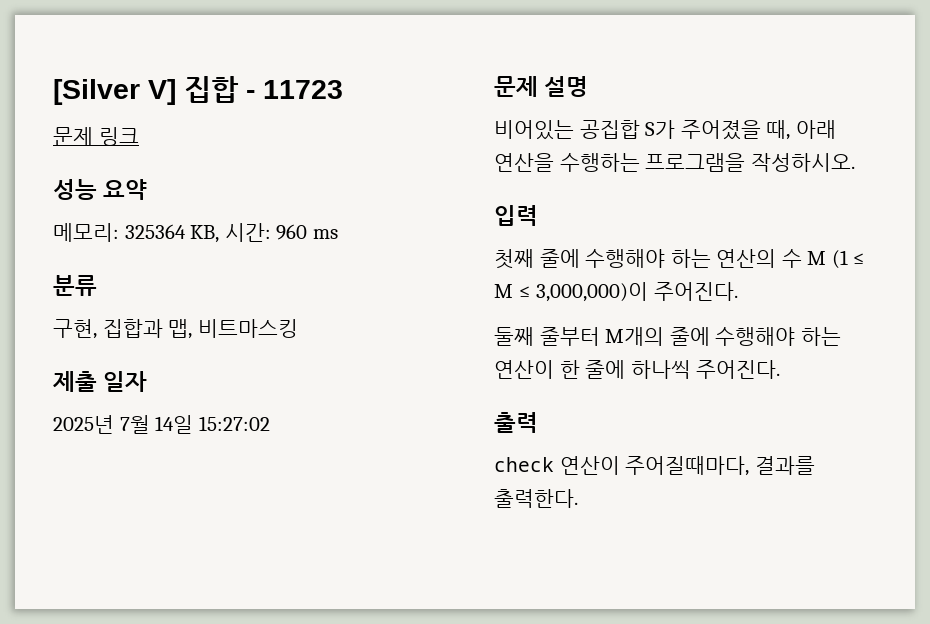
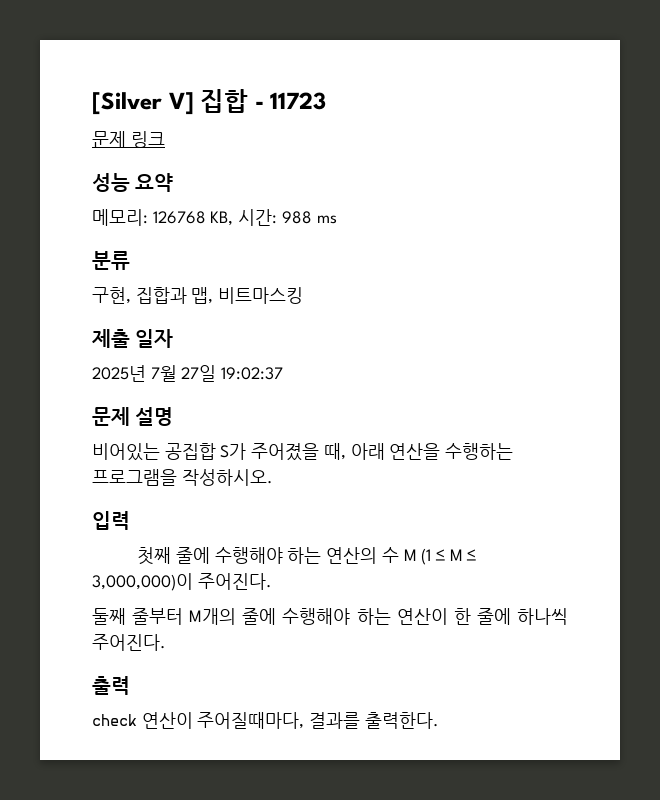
[124,224,186,239] 325364 -> [152,211,206,224] 126768
[276,224,308,240] 960 -> [281,211,312,224] 988
[155,415,270,434] 14일 15:27:02 -> [181,365,284,382] 27일 19:02:37

